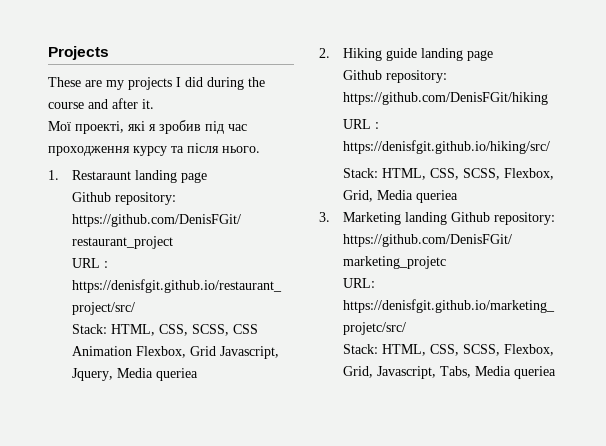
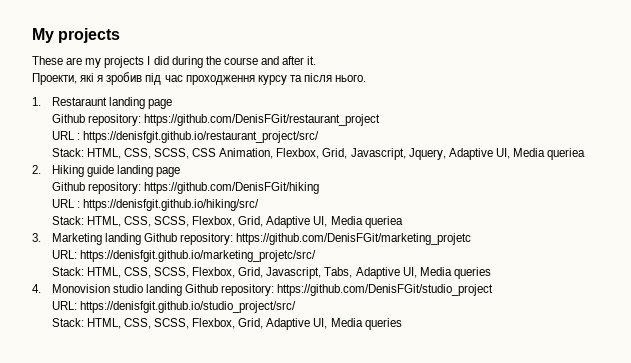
[48,46,109,60] Projects -> [32,28,121,43] My projects
[48,121,124,134] Мої проекті, -> [32,73,77,85] Проекти,
[72,346,280,359] [72,368,114,381] Animation Flexbox, Grid Javascript, Jquery, -> [219,148,510,160] Animation, Flexbox, Grid, Javascript, Jquery, Adaptive UI,
(374, 196) none -> [266,216,328,228] Adaptive UI,
[475,366,557,379] Media queriea -> [355,267,491,279] [32,284,494,296] [51,301,296,313] [51,318,402,330] Adaptive UI, Media queries // 4. Monovision studio landing Github repository: https://github.com/DenisFGit/studio_project // URL: https://denisfgit.github.io/studio_project/src/ // Stack: HTML, CSS, SCSS, Flexbox, Grid, Adaptive UI, Media queries

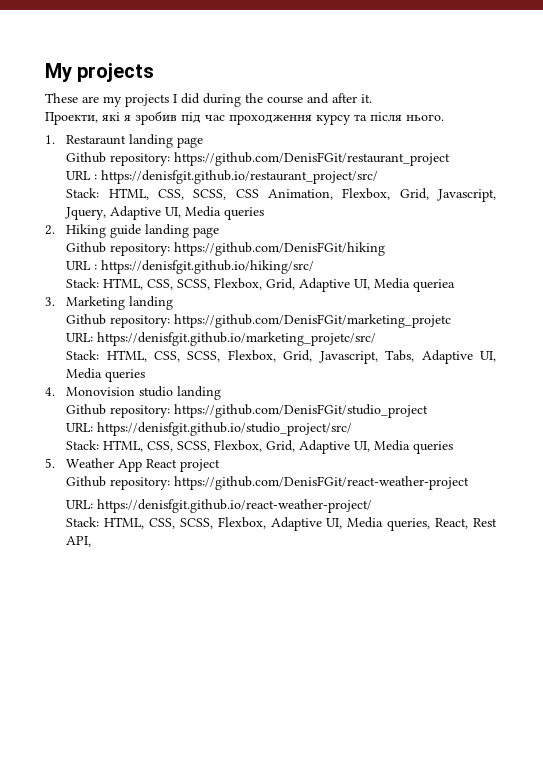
[547,148,586,160] queriea -> [224,207,265,220] queries
(141, 239) none -> (174, 303) //
(182, 290) none -> (222, 393) //
(402, 324) none -> [45,458,221,472] [66,476,470,490] [66,499,373,513] [66,517,498,531] [66,536,92,547] // 5. Weather App React project // Github repository: https://github.com/DenisFGit/react-weather-project // URL: https://denisfgit.github.io/react-weather-project/ // Stack: HTML, CSS, SCSS, Flexbox, Adaptive UI, Media queries, React, Rest API,

